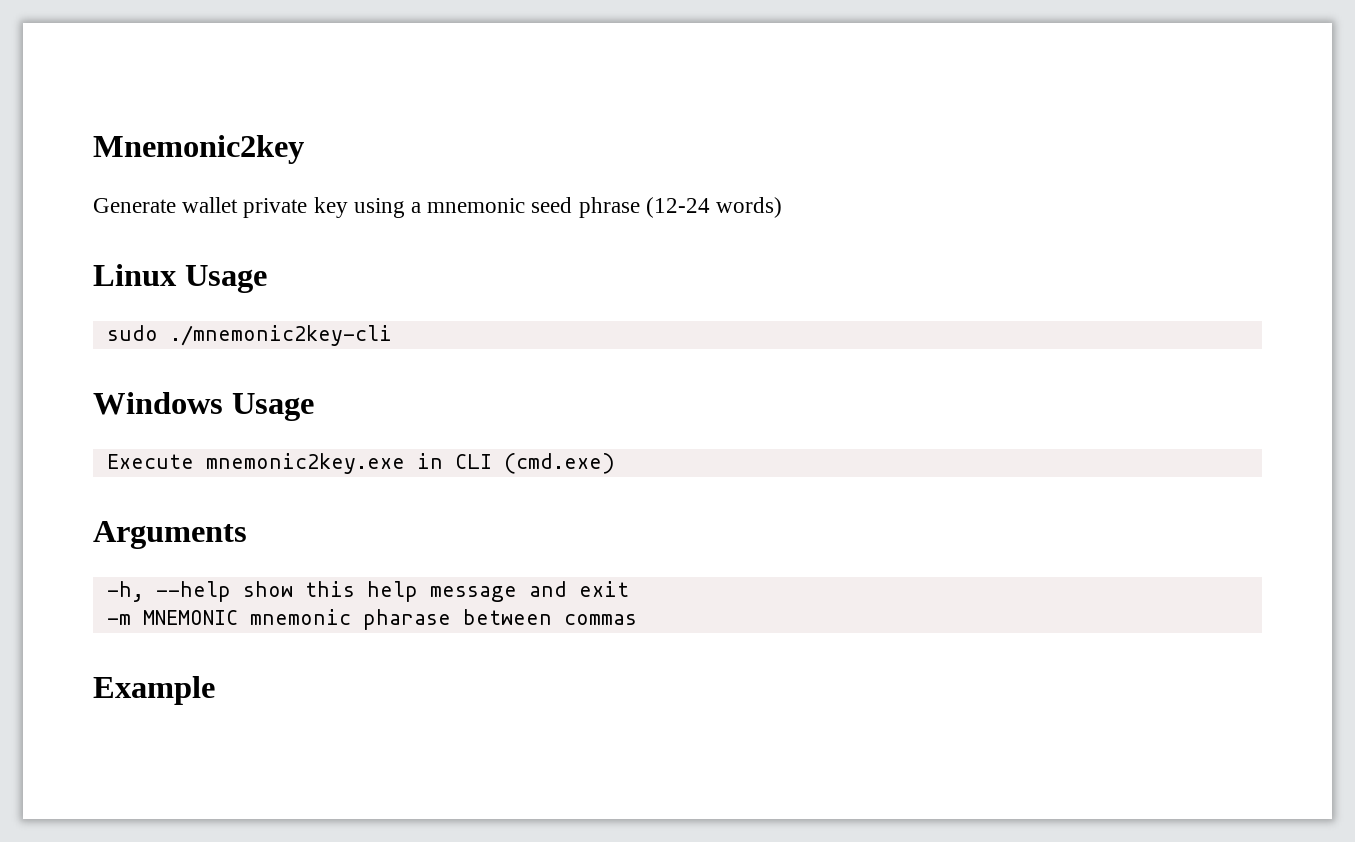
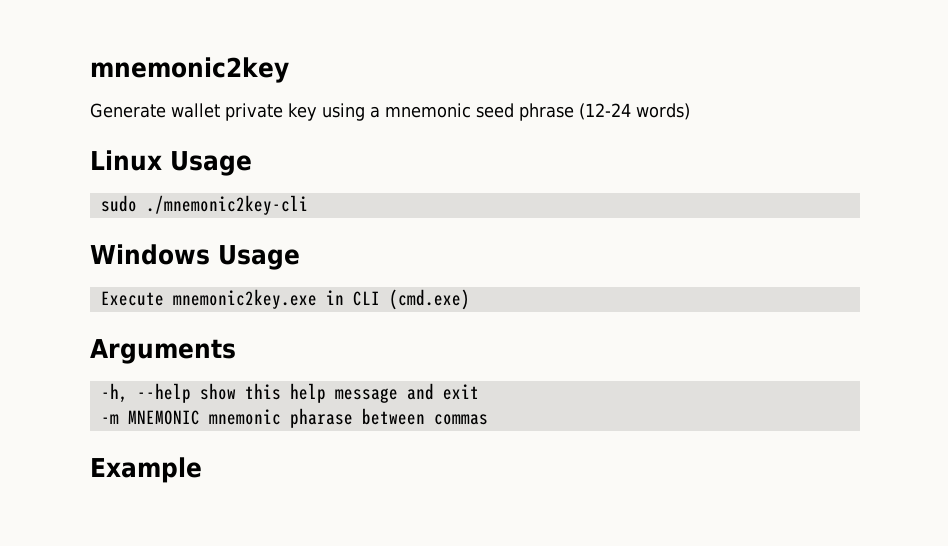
[93,135,304,164] Mnemonic2key -> [90,57,289,83] mnemonic2key

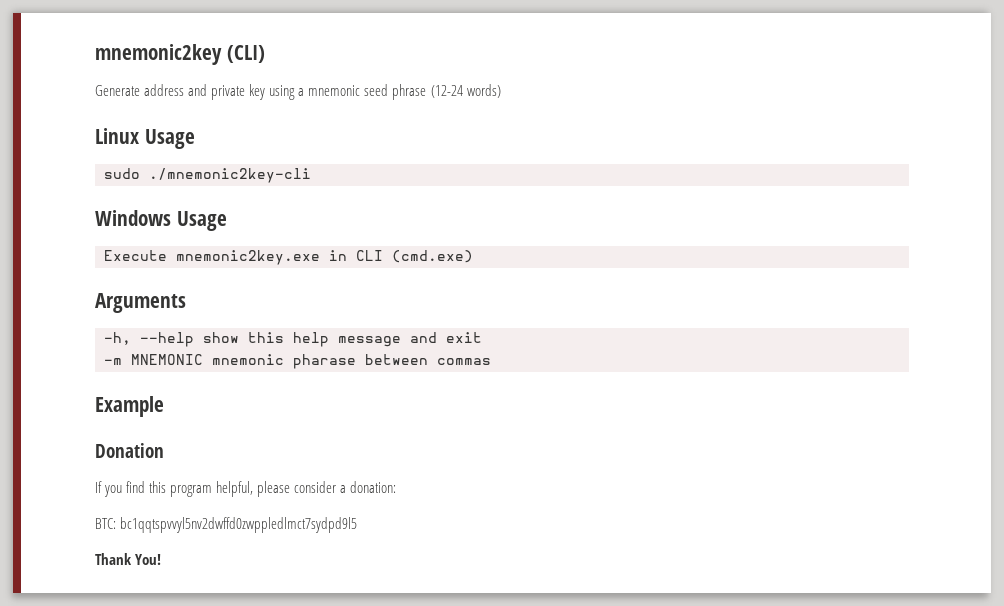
(289, 70) none -> [226,45,265,63] (CLI)
[171,103,220,118] wallet -> [144,84,208,96] address and
(202, 470) none -> [95,443,164,458] [95,481,397,497] [95,517,358,533] [95,553,162,565] // Donation // If you find this program helpful, please consider a donation: // BTC: bc1qqtspvvyl5nv2dwffd0zwppledlmct7sydpd9l5 // Thank You!

